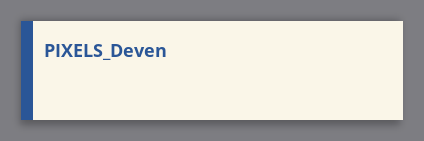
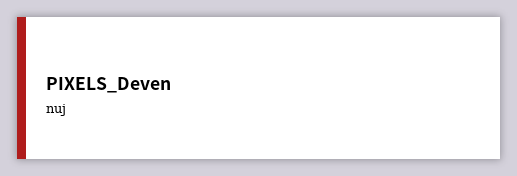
(167, 52) none -> [46,104,66,116] // nuj

